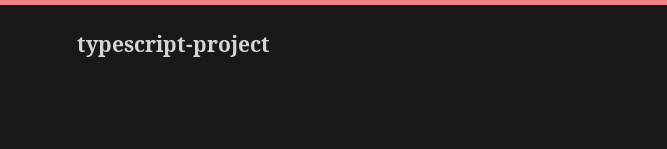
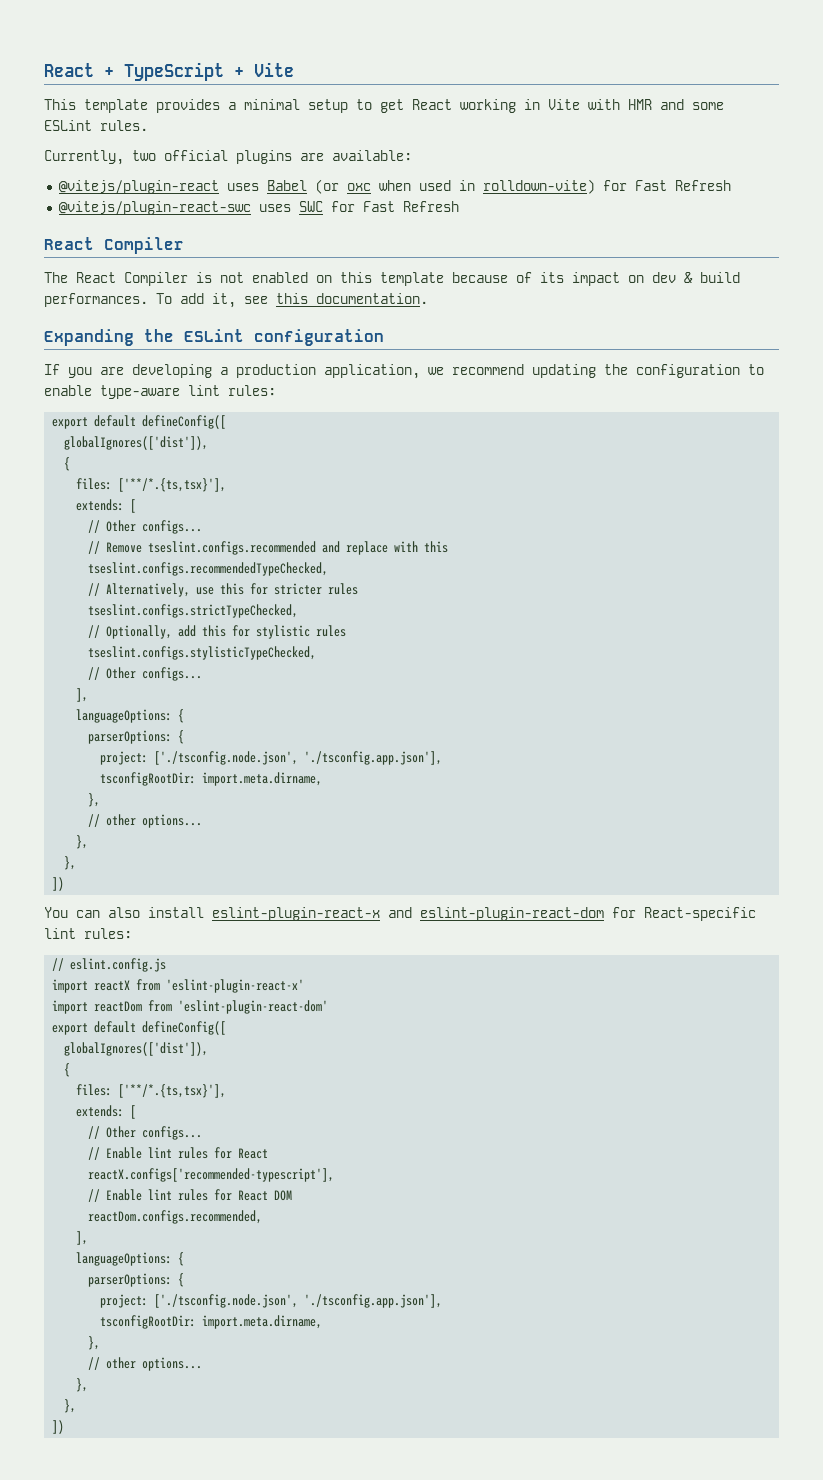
[77,35,270,57] typescript-project -> [44,62,294,81] [44,99,724,113] [44,120,148,131] [44,150,412,165] [58,179,731,194] [58,201,459,215] [44,237,184,254] [44,272,740,286] [44,293,428,308] [44,329,384,346] [44,364,764,379] [44,385,276,399] [52,415,227,429] [64,436,209,450] [64,457,71,471] [76,478,227,492] [76,499,137,513] [88,520,203,534] [88,541,449,555] [88,562,329,576] [88,583,359,597] [88,604,299,618] [88,625,347,639] [88,646,317,660] [88,667,203,681] [76,688,89,702] [76,709,185,723] [88,730,185,744] [100,751,443,765] [100,772,323,786] [88,793,101,807] [88,814,203,828] [76,835,89,849] [64,856,77,870] [52,877,65,891] [44,907,756,921] [44,928,132,939] [52,958,167,972] [52,979,305,993] [52,1000,329,1014] [52,1021,227,1035] [64,1042,209,1056] [64,1063,71,1077] [76,1084,227,1098] [76,1105,137,1119] [88,1126,203,1140] [88,1147,269,1160] [88,1168,335,1182] [88,1189,293,1202] [88,1210,263,1224] [76,1231,89,1245] [76,1252,185,1266] [88,1273,185,1287] [100,1294,443,1308] [100,1315,323,1329] [88,1336,101,1350] [88,1357,203,1371] [76,1378,89,1392] [64,1399,77,1413] [52,1420,65,1434] React + TypeScript + Vite // This template provides a minimal setup to get React working in Vite with HMR and some ESLint rules. // Currently, two official plugins are available: // @vitejs/plugin-react uses Babel (or oxc when used in rolldown-vite) for Fast Refresh // @vitejs/plugin-react-swc uses SWC for Fast Refresh // React Compiler // The React Compiler is not enabled on this template because of its impact on dev & build performances. To add it, see this documentation. // Expanding the ESLint configuration // If you are developing a production application, we recommend updating the configuration to enable type-aware lint rules: // export default defineConfig([ // globalIgnores(['dist']), // { // files: ['**/*.{ts,tsx}'], // extends: [ // // Other configs... // // Remove tseslint.configs.recommended and replace with this // tseslint.configs.recommendedTypeChecked, // // Alternatively, use this for stricter rules // tseslint.configs.strictTypeChecked, // // Optionally, add this for stylistic rules // tseslint.configs.stylisticTypeChecked, // // Other configs... // ], // languageOptions: { // parserOptions: { // project: ['./tsconfig.node.json', './tsconfig.app.json'], // tsconfigRootDir: import.meta.dirname, // }, // // other options... // }, // }, // ]) // You can also install eslint-plugin-react-x and eslint-plugin-react-dom for React-specific lint rules: // // eslint.config.js // import reactX from 'eslint-plugin-react-x' // import reactDom from 'eslint-plugin-react-dom' // export default defineConfig([ // globalIgnores(['dist']), // { // files: ['**/*.{ts,tsx}'], // extends: [ // // Other configs... // // Enable lint rules for React // reactX.configs['recommended-typescript'], // // Enable lint rules for React DOM // reactDom.configs.recommended, // ], // languageOptions: { // parserOptions: { // project: ['./tsconfig.node.json', './tsconfig.app.json'], // tsconfigRootDir: import.meta.dirname, // }, // // other options... // }, // }, // ])

